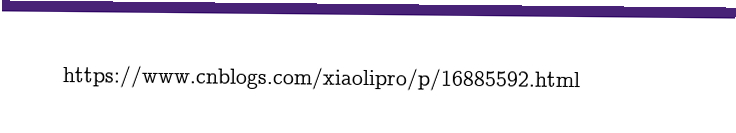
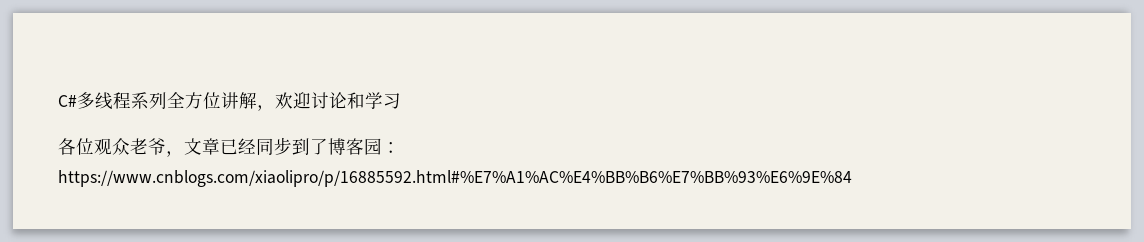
[62,65,580,93] https://www.cnblogs.com/xiaolipro/p/16885592.html -> [58,92,401,111] [58,137,400,157] [58,170,852,187] C#多线程系列全方位讲解，欢迎讨论和学习 // 各位观众老爷，文章已经同步到了博客园：https://www.cnblogs.com/xiaolipro/p/16885592.html#%E7%A1%AC%E4%BB%B6%E7%BB%93%E6%9E%84

